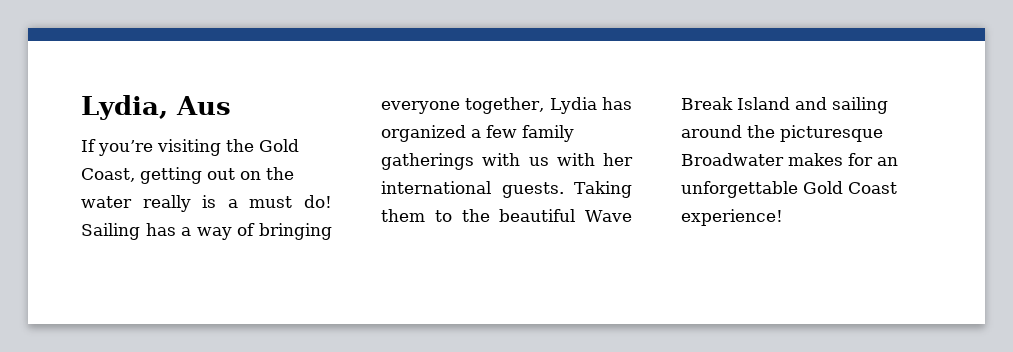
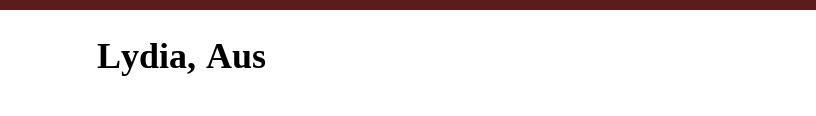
[81,139,299,156] [81,167,294,184] [81,195,332,212] [81,223,332,240] [381,97,632,114] [381,125,574,142] [381,153,633,170] [381,181,633,198] [381,209,633,222] [681,97,888,114] [681,125,883,142] [681,153,898,166] [681,181,897,198] [681,209,783,226] // If you’re visiting the Gold Coast, getting out on the water really is a must do! Sailing has a way of bringing everyone together, Lydia has organized a few family gatherings with us with her international guests. Taking them to the beautiful Wave Break Island and sailing around the picturesque Broadwater makes for an unforgettable Gold Coast experience! -> (266, 56) none

